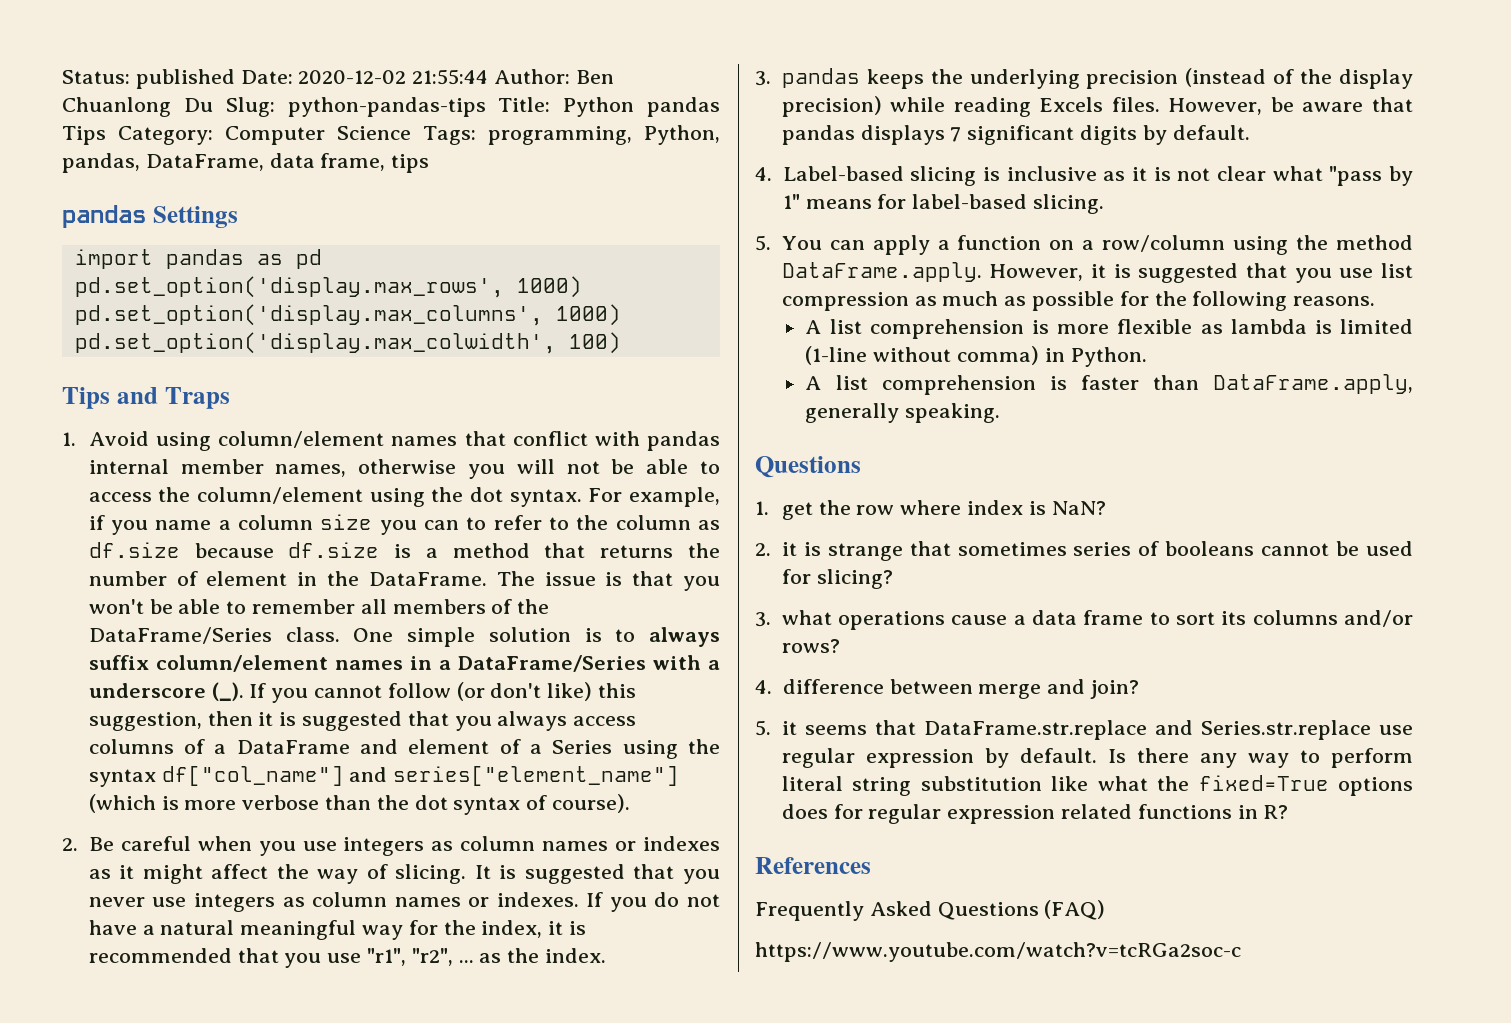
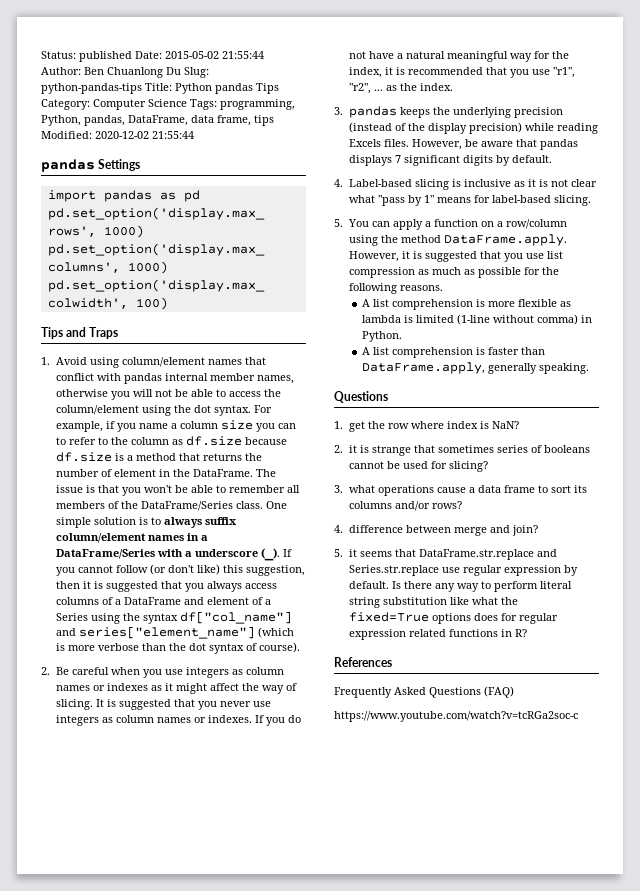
[298,70,407,84] 2020-12-02 -> [165,51,219,59] 2015-05-02
(430, 163) none -> [41,131,194,139] Modified: 2020-12-02 21:55:44

